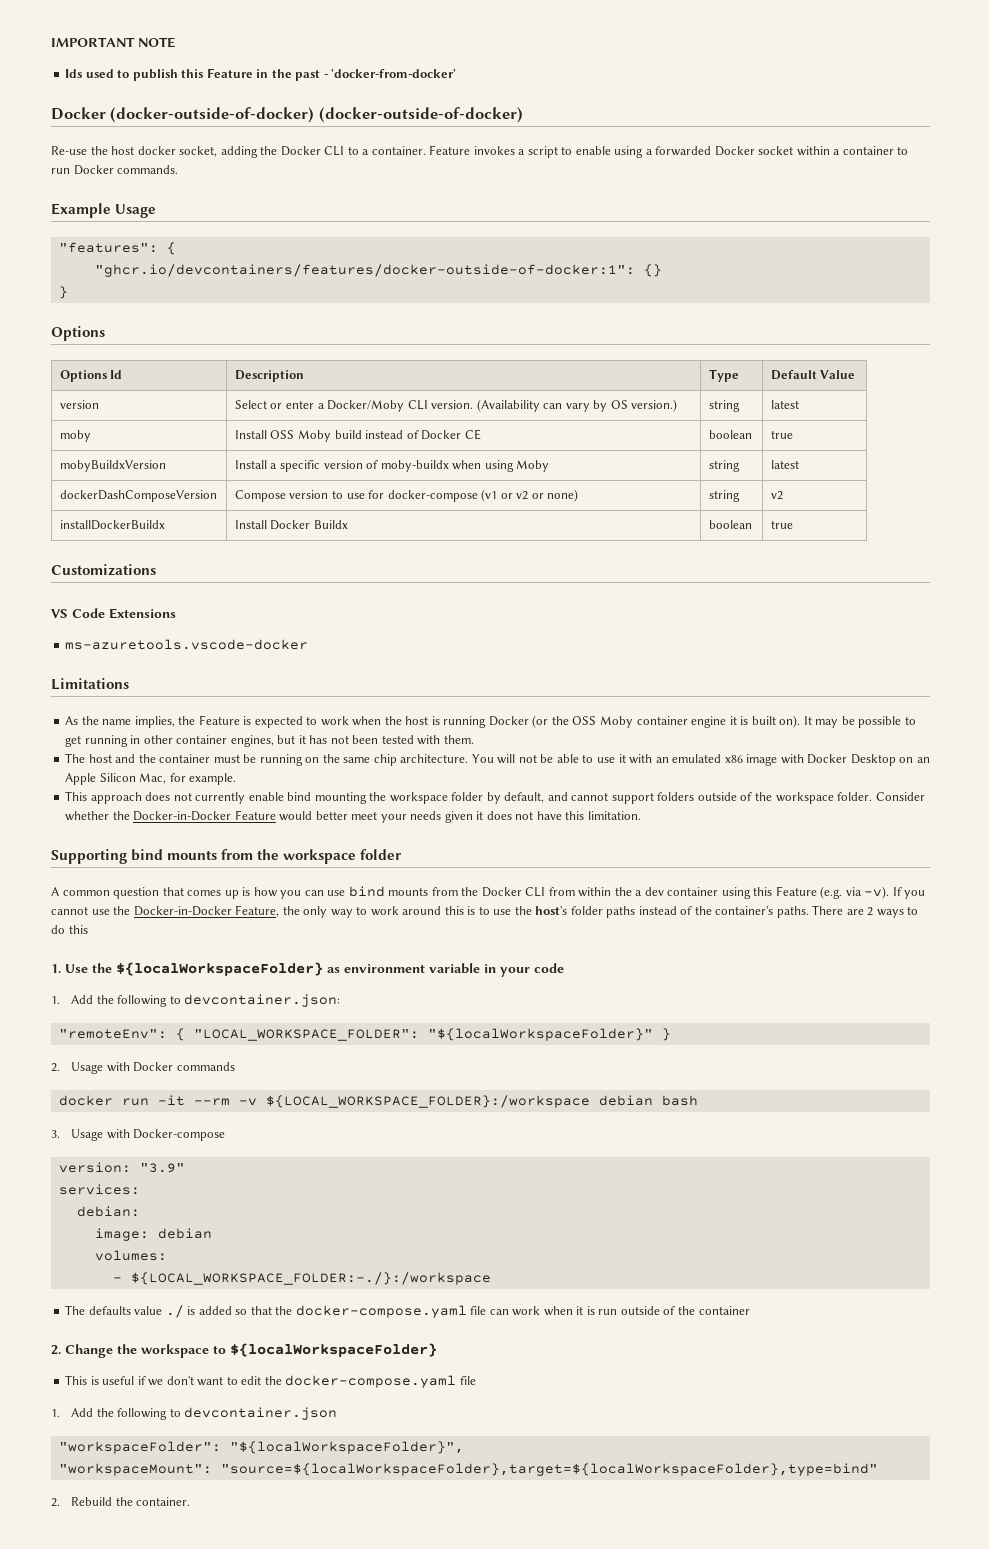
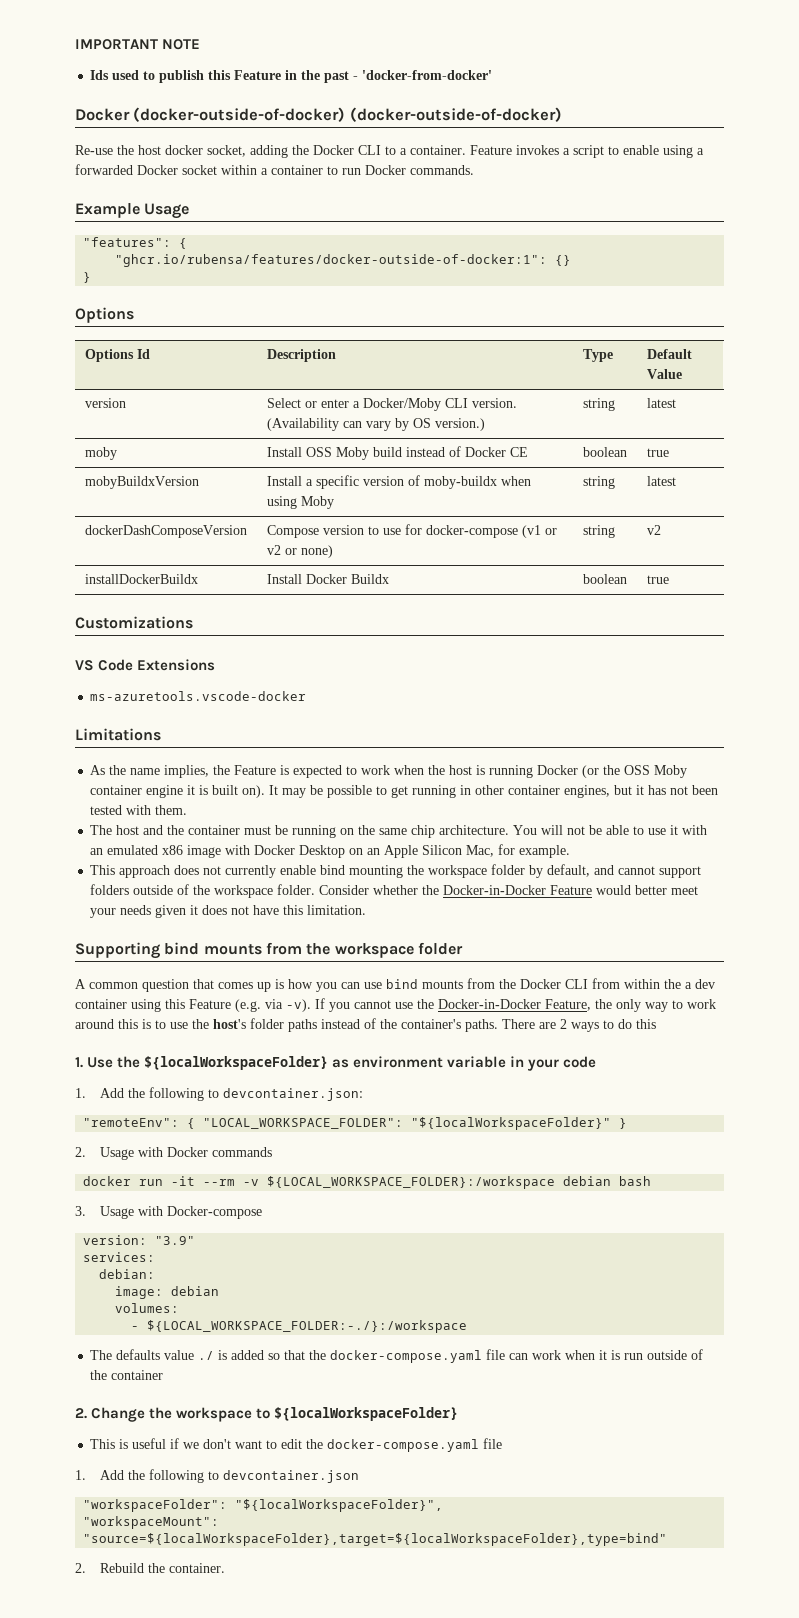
[94,264,635,277] "ghcr.io/devcontainers/features/docker-outside-of-docker:1": -> [115,254,548,267] "ghcr.io/rubensa/features/docker-outside-of-docker:1":

